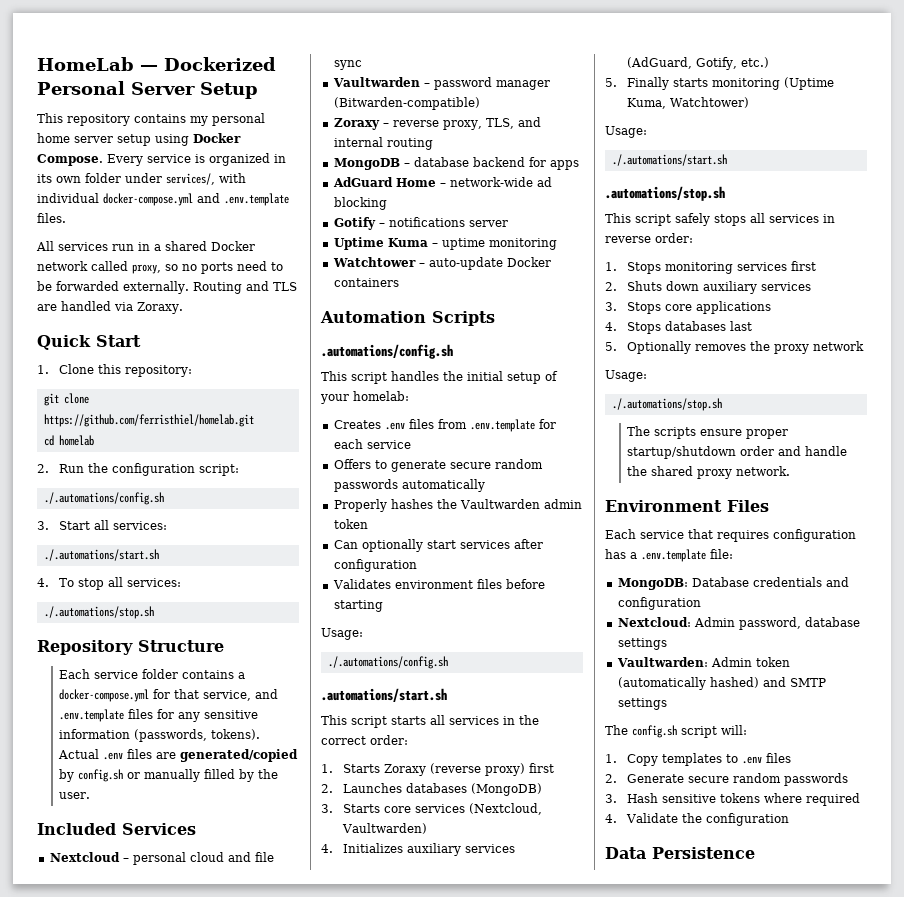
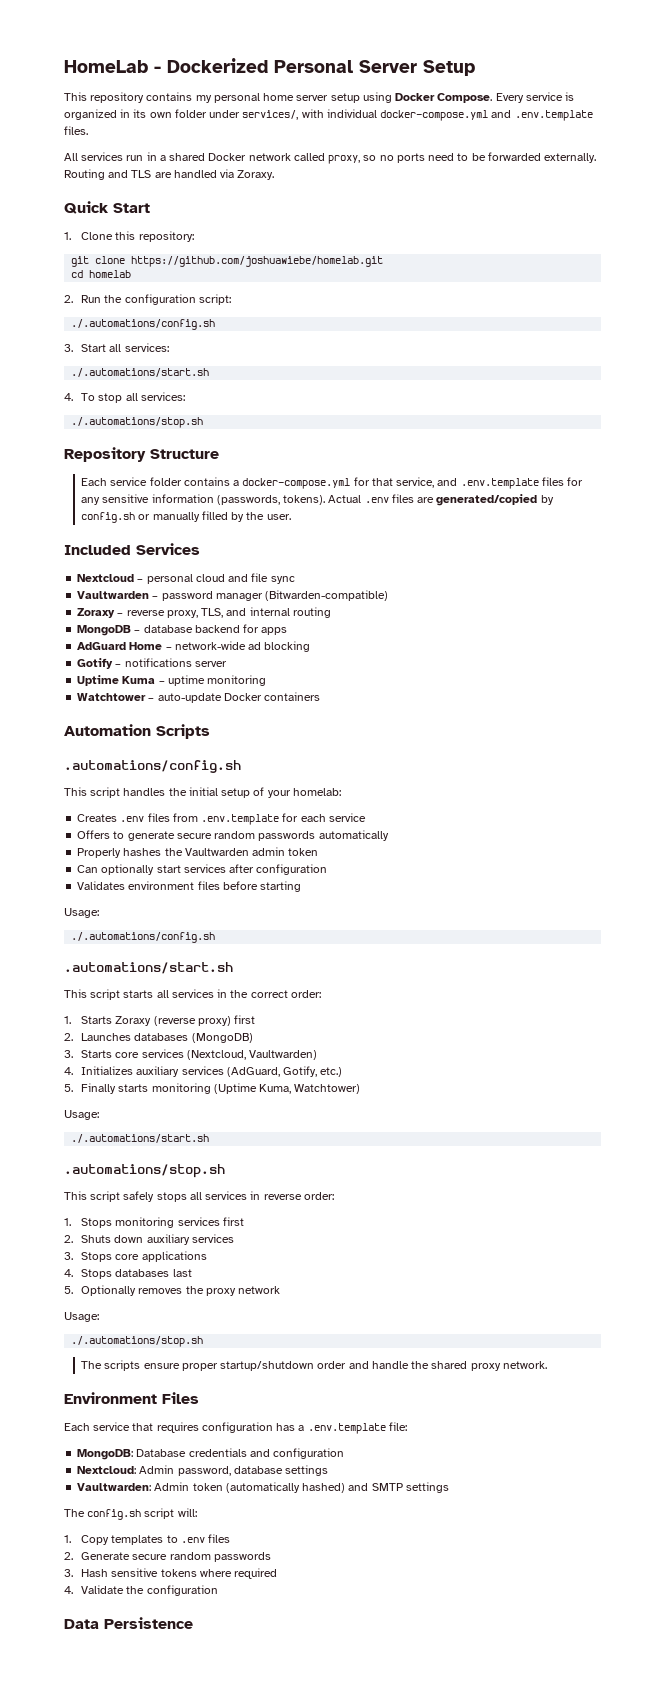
[140,65,158,71] — -> [154,66,161,73] -
[43,414,254,427] https://github.com/ferristhiel/homelab.git -> [131,256,384,267] https://github.com/joshuawiebe/homelab.git

